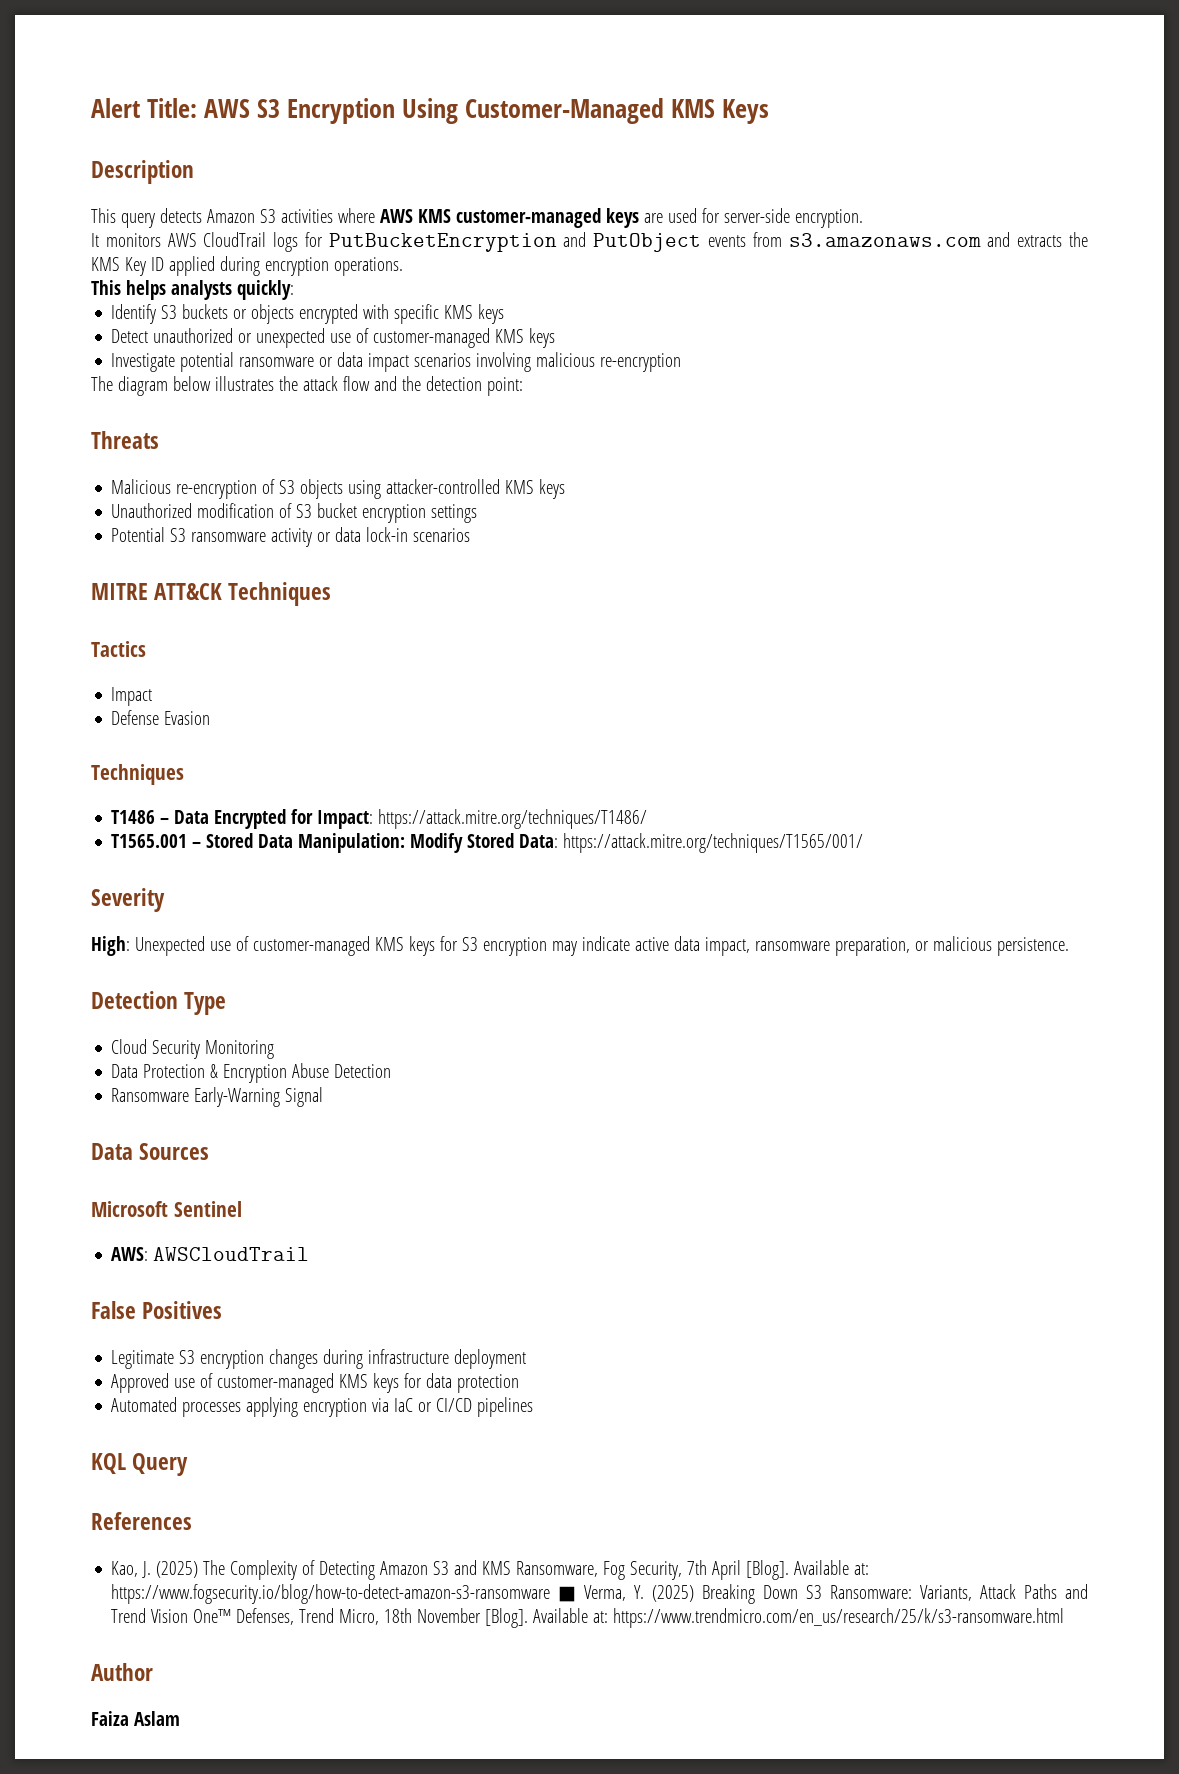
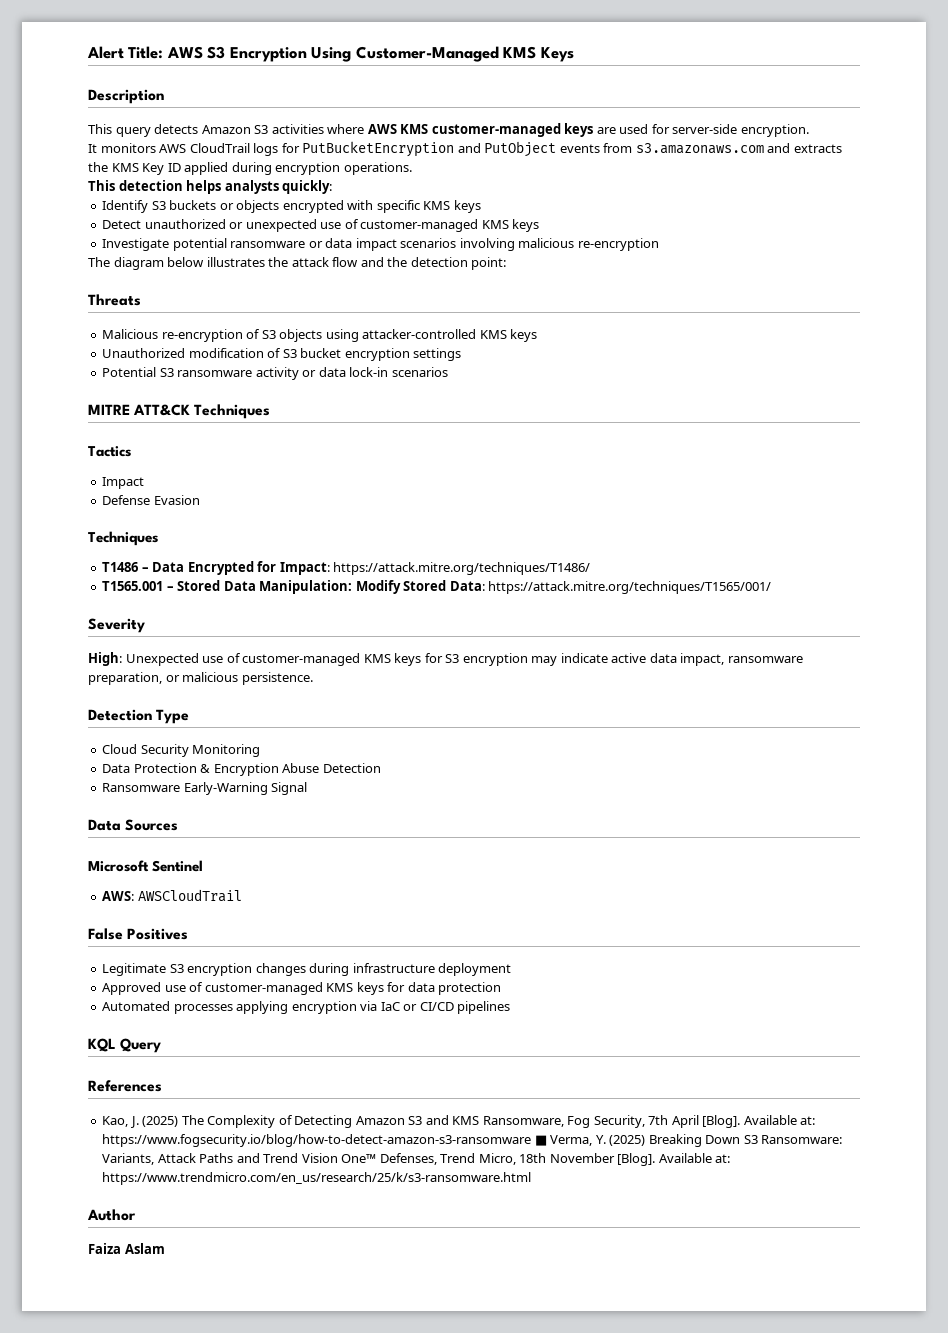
(121, 287) none -> [118,180,183,191] detection

